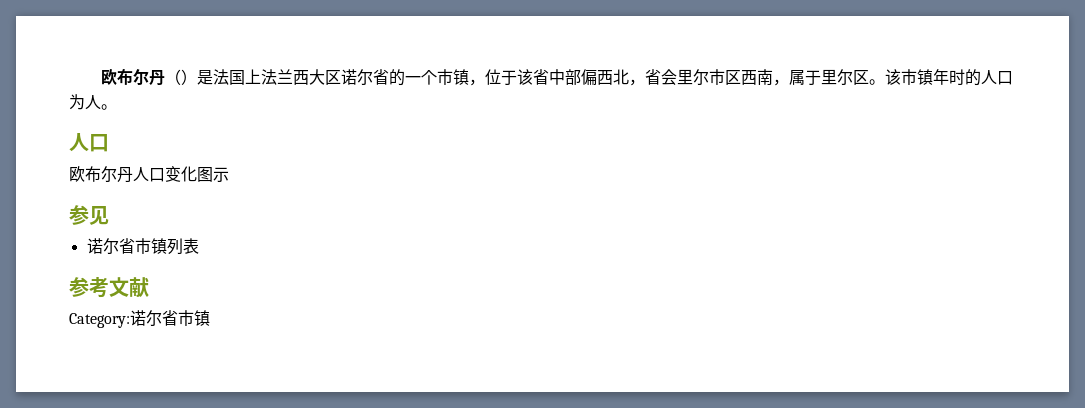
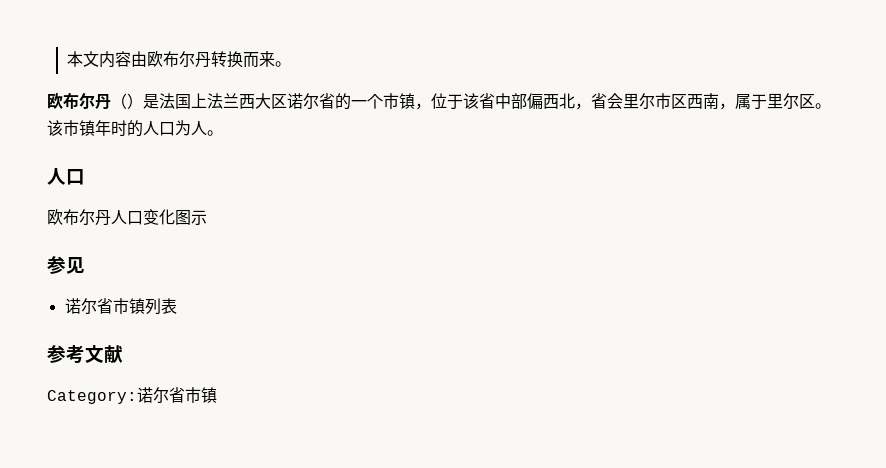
(100, 77) none -> [66,51,291,68] 本文内容由欧布尔丹转换而来。 //

